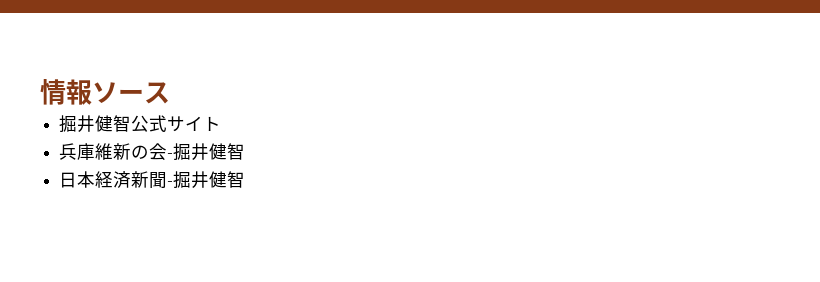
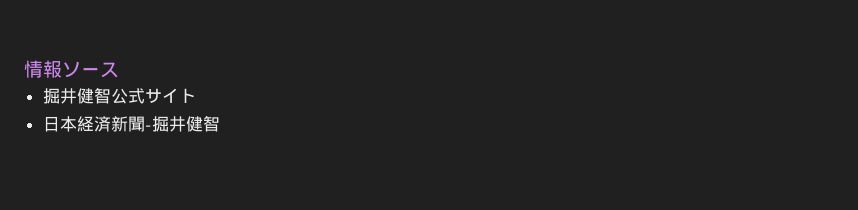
[59,143,246,161] // 兵庫維新の会-掘井健智 -> (196, 95) none

